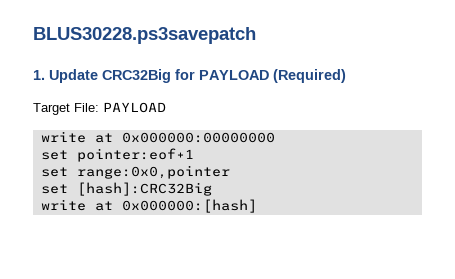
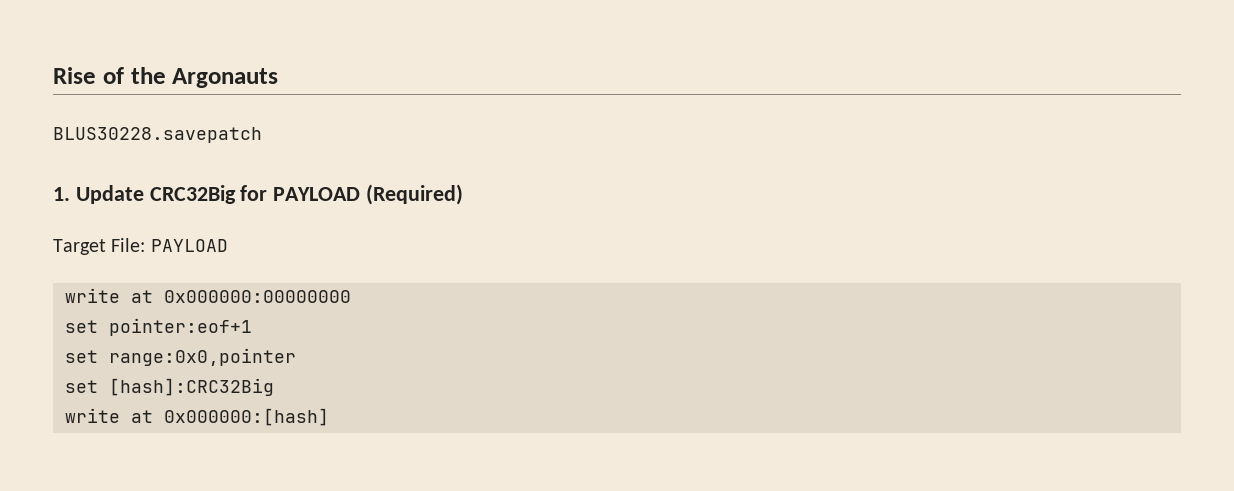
[33,27,256,44] BLUS30228.ps3savepatch -> [53,67,279,88] [53,127,262,143] Rise of the Argonauts // BLUS30228.savepatch

